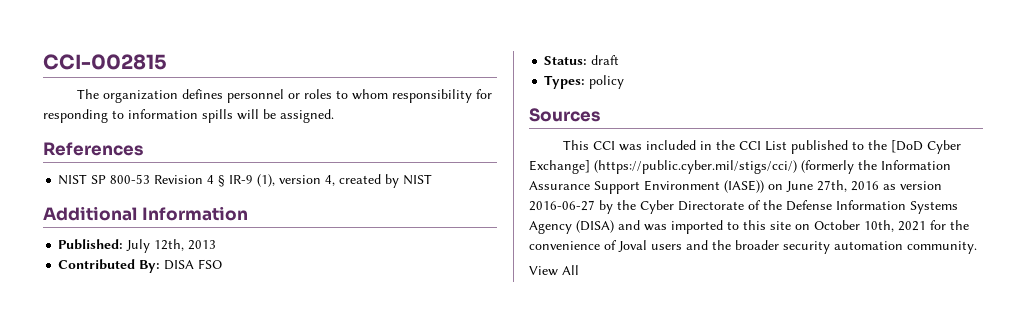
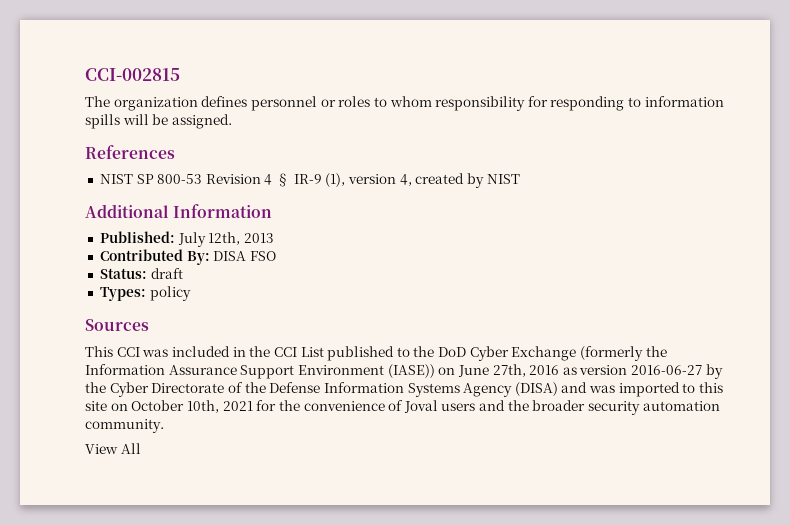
[890,140,961,154] [529,160,797,174] [DoD Cyber Exchange] (https://public.cyber.mil/stigs/cci/) -> [438,346,577,361] DoD Cyber Exchange

